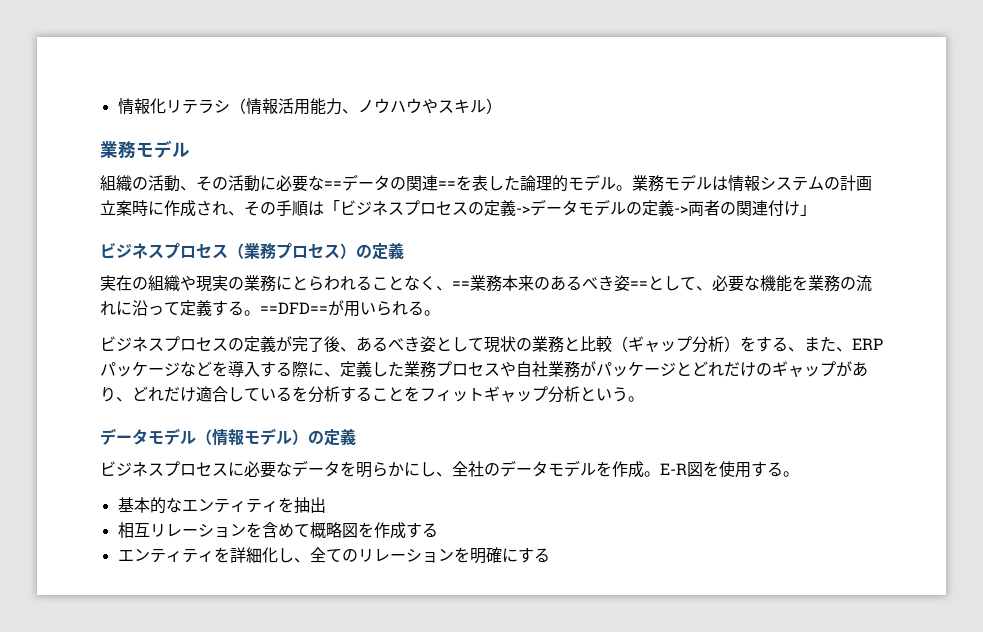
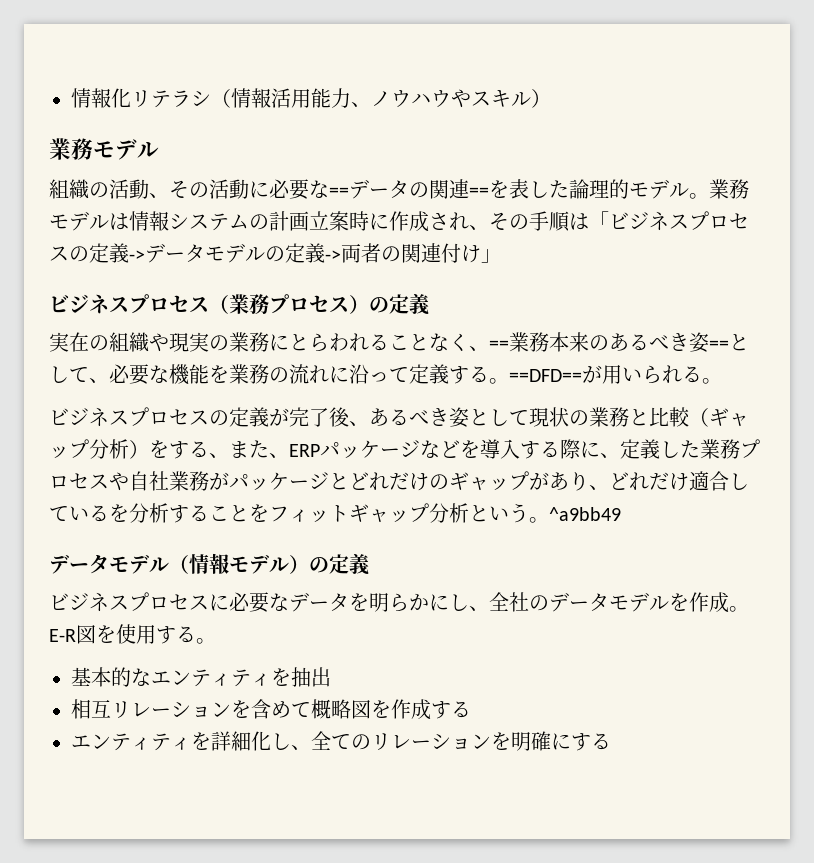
(644, 399) none -> [549,507,621,521] ^a9bb49

